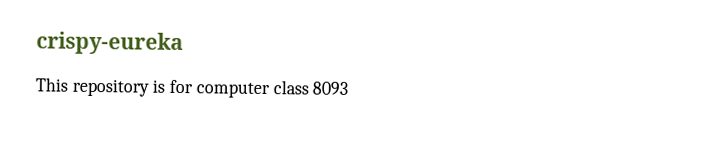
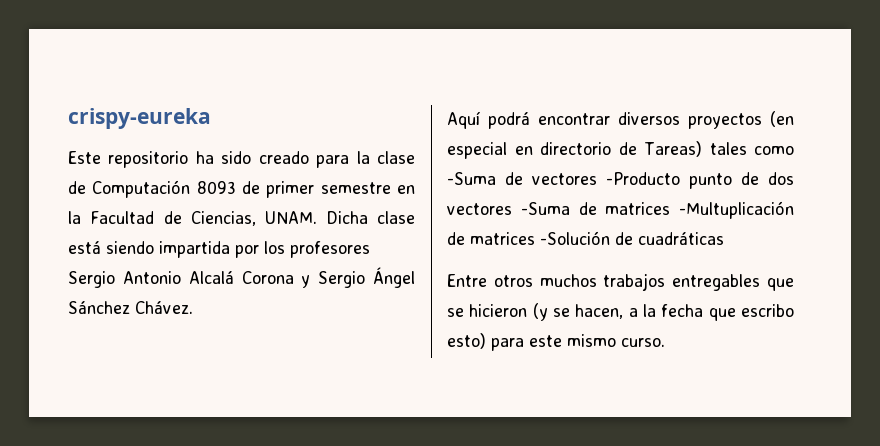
[35,77,349,99] This repository is for computer class 8093 -> [68,151,415,168] [68,180,415,198] [68,211,415,226] [68,241,370,258] [68,267,416,288] [68,301,193,314] [447,111,794,129] [447,141,794,159] [447,172,794,189] [447,201,794,219] [447,231,724,245] [447,273,794,291] [447,303,794,321] [447,333,665,351] Este repositorio ha sido creado para la clase de Computación 8093 de primer semestre en la Facultad de Ciencias, UNAM. Dicha clase está siendo impartida por los profesores Sergio Antonio Alcalá Corona y Sergio Ángel Sánchez Chávez. // Aquí podrá encontrar diversos proyectos (en especial en directorio de Tareas) tales como -Suma de vectores -Producto punto de dos vectores -Suma de matrices -Multuplicación de matrices -Solución de cuadráticas // Entre otros muchos trabajos entregables que se hicieron (y se hacen, a la fecha que escribo esto) para este mismo curso.

